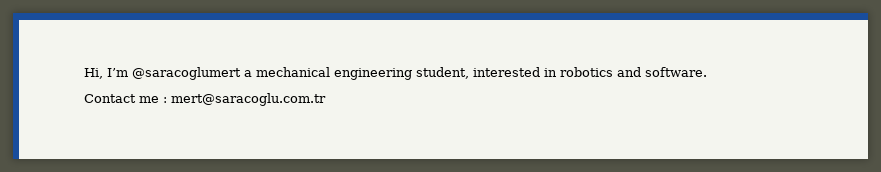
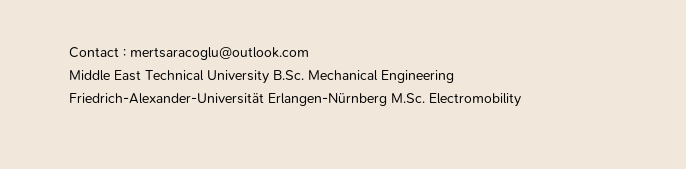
[84,67,707,80] [84,93,326,106] Hi, I’m @saracoglumert a mechanical engineering student, interested in robotics and software. // Contact me : mert@saracoglu.com.tr -> [69,47,309,60] [69,70,454,84] [69,93,521,107] Contact : mertsaracoglu@outlook.com // Middle East Technical University B.Sc. Mechanical Engineering // Friedrich-Alexander-Universität Erlangen-Nürnberg M.Sc. Electromobility

